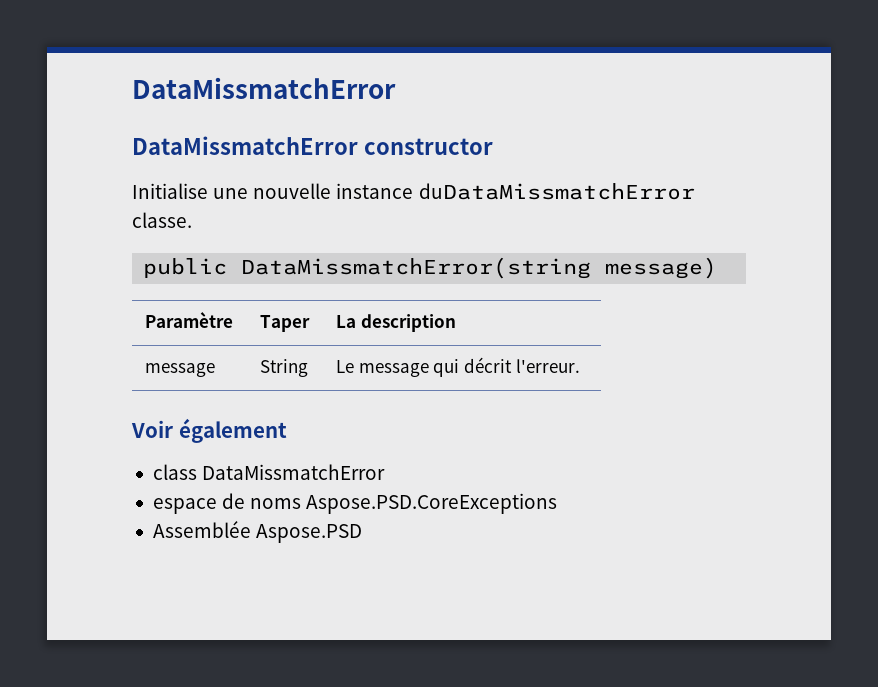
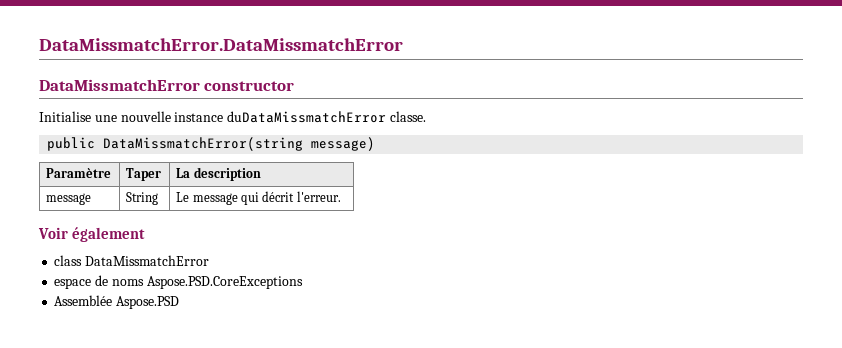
[132,77,396,99] DataMissmatchError -> [39,38,403,51] DataMissmatchError.DataMissmatchError

